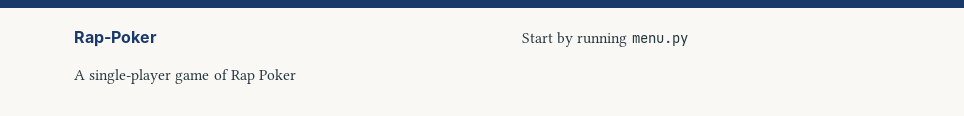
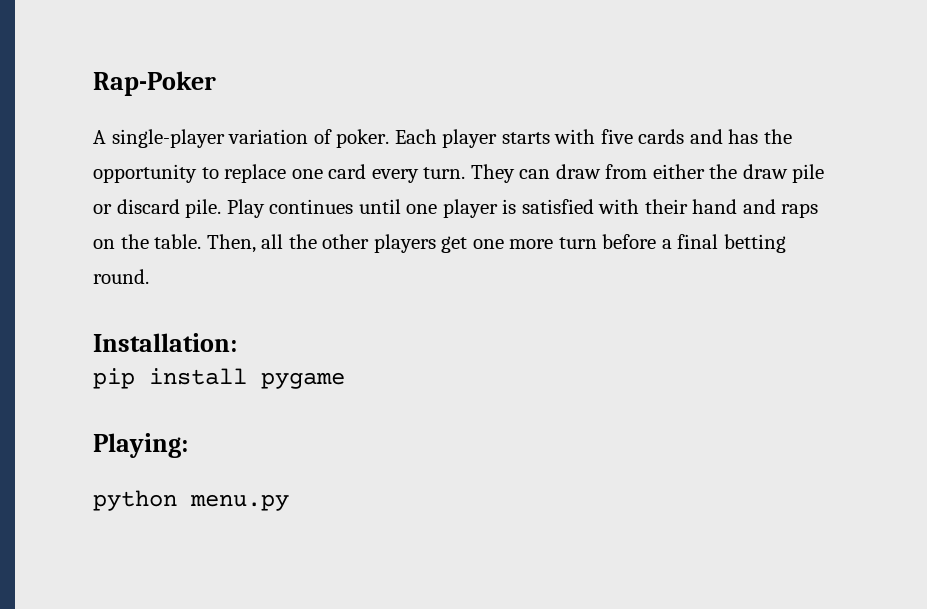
[175,69,296,84] [522,32,628,47] game of Rap Poker // Start by running -> [228,129,792,148] [93,164,825,183] [93,199,819,218] [93,234,787,253] [93,269,149,284] [93,333,237,352] [93,368,345,389] [93,433,188,458] [93,490,177,511] variation of poker. Each player starts with five cards and has the opportunity to replace one card every turn. They can draw from either the draw pile or discard pile. Play continues until one player is satisfied with their hand and raps on the table. Then, all the other players get one more turn before a final betting round. // Installation: // pip install pygame // Playing: // python

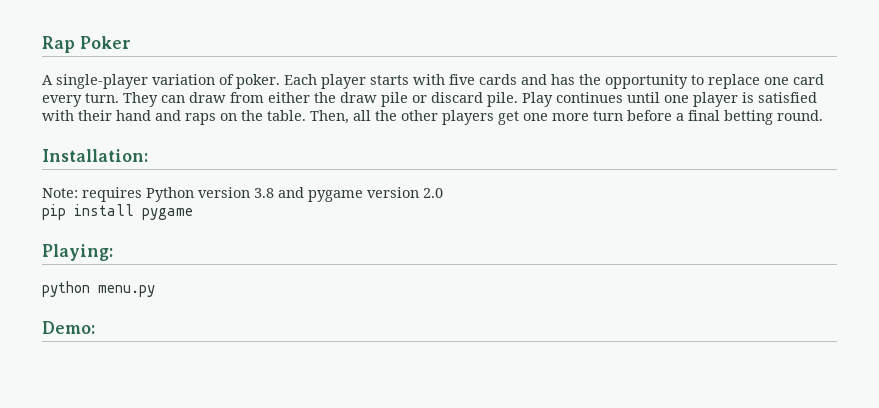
[93,71,216,96] Rap-Poker -> [42,36,131,53] Rap Poker
(237, 342) none -> [42,187,443,202] // Note: requires Python version 3.8 and pygame version 2.0
(289, 502) none -> [42,321,95,334] // Demo:

